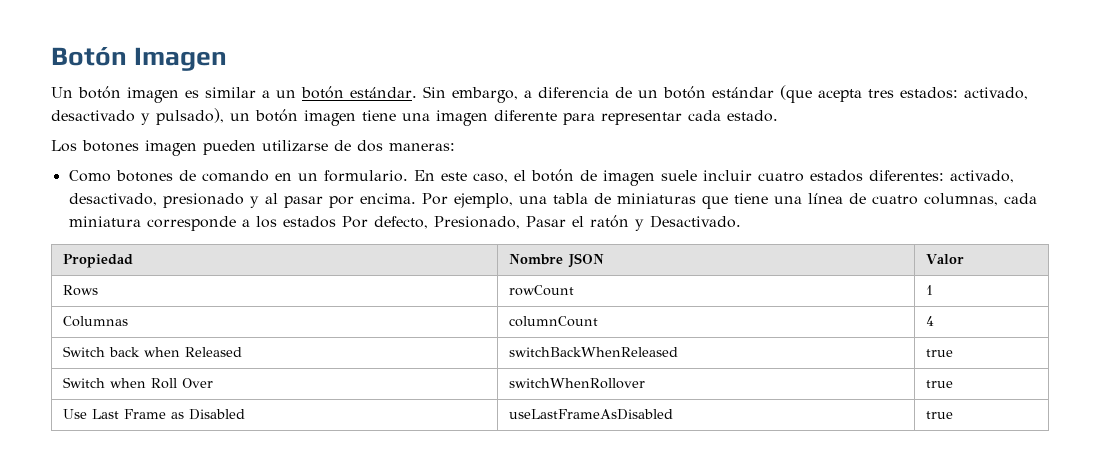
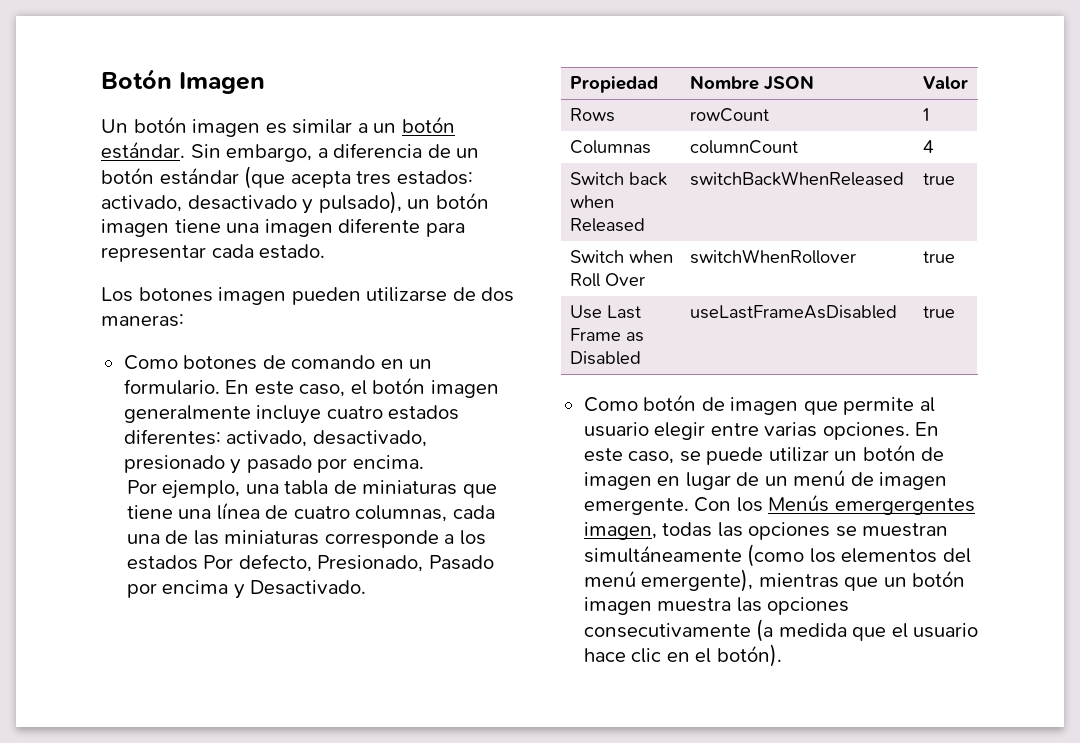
[579,170,752,186] de imagen suele incluir -> [430,380,499,398] [123,405,322,424] imagen generalmente incluye
[264,193,323,208] al pasar -> [246,455,312,473] pasado
(416, 198) none -> (424, 462) //
[68,216,141,227] miniatura -> [126,530,320,545] una de las miniaturas
[525,215,629,228] Pasar el ratón -> [428,555,494,570] [126,580,229,598] Pasado por encima
(953, 415) none -> [583,394,935,415] [583,422,940,440] [583,444,945,465] [583,469,948,490] [583,494,975,515] [583,522,949,540] [583,544,971,567] [583,569,966,592] [583,597,850,615] [583,619,979,642] [583,644,782,667] // Como botón de imagen que permite al usuario elegir entre varias opciones. En este caso, se puede utilizar un botón de imagen en lugar de un menú de imagen emergente. Con los Menús emergergentes imagen, todas las opciones se muestran simultáneamente (como los elementos del menú emergente), mientras que un botón imagen muestra las opciones consecutivamente (a medida que el usuario hace clic en el botón).

